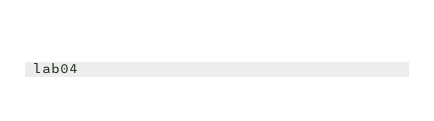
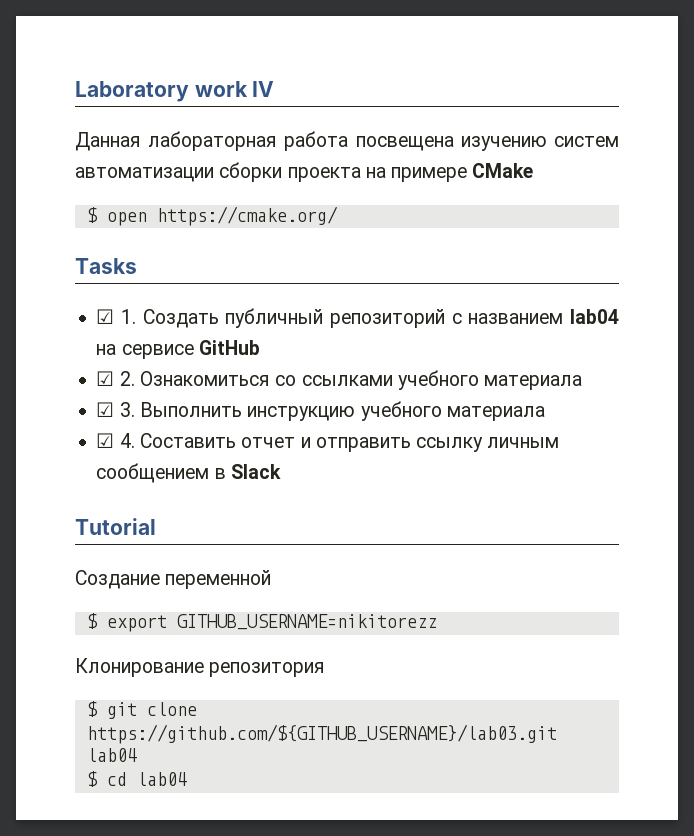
(32, 68) none -> [75,81,275,102] [75,131,619,151] [75,162,534,182] [86,206,338,226] [75,258,137,274] [96,308,619,328] [96,340,260,359] [96,370,583,390] [96,401,545,421] [96,433,560,452] [96,463,281,483] [75,518,156,535] [75,570,272,589] [86,613,437,632] [75,658,326,677] [86,701,197,719] [86,724,557,744] [86,748,137,762] [86,771,127,787] Laboratory work IV // Данная лабораторная работа посвещена изучению систем автоматизации сборки проекта на примере CMake // $ open https://cmake.org/ // Tasks // ☑ 1. Создать публичный репозиторий с названием lab04 на сервисе GitHub // ☑ 2. Ознакомиться со ссылками учебного материала // ☑ 3. Выполнить инструкцию учебного материала // ☑ 4. Составить отчет и отправить ссылку личным сообщением в Slack // Tutorial // Создание переменной // $ export GITHUB_USERNAME=nikitorezz // Клонирование репозитория // $ git clone https://github.com/${GITHUB_USERNAME}/lab03.git lab04 // $ cd

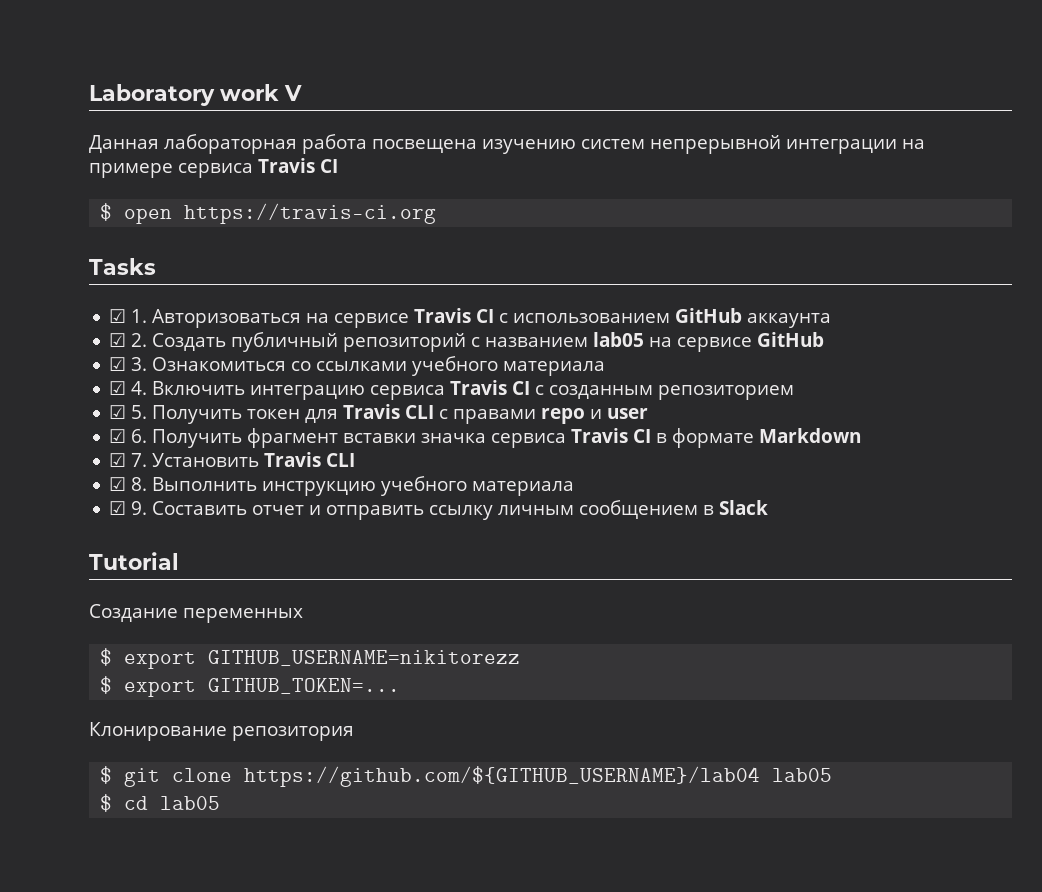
[252,81,275,97] IV -> [284,85,302,101] V
[75,162,534,182] автоматизации сборки проекта на примере CMake -> [650,135,925,154] [89,158,338,178] непрерывной интеграции на примере сервиса Travis CI
[156,206,338,226] https://cmake.org/ -> [184,203,437,224] https://travis-ci.org
(137, 316) none -> [152,308,832,328] [109,333,148,347] Авторизоваться на сервисе Travis CI с использованием GitHub аккаунта // ☑ 2.
[569,309,619,324] lab04 -> [593,332,645,347] lab05
[119,371,135,386] 2. -> [131,357,148,371] 3.
[119,402,135,417] 3. -> [131,380,795,400] [109,404,649,424] [109,428,862,448] [109,452,356,467] [109,477,148,491] 4. Включить интеграцию сервиса Travis CI с созданным репозиторием // ☑ 5. Получить токен для Travis CLI с правами repo и user // ☑ 6. Получить фрагмент вставки значка сервиса Travis CI в формате Markdown // ☑ 7. Установить Travis CLI // ☑ 8.
[119,433,135,448] 4. -> [131,501,148,515] 9.
[165,570,272,589] переменной -> [183,608,303,623] переменных
(437, 622) none -> [100,676,401,697] // $ export GITHUB_TOKEN=...
[86,724,557,744] [86,748,137,762] https://github.com/${GITHUB_USERNAME}/lab03.git lab04 -> [244,766,833,787] https://github.com/${GITHUB_USERNAME}/lab04 lab05
[136,772,187,786] lab04 -> [160,796,221,810] lab05

